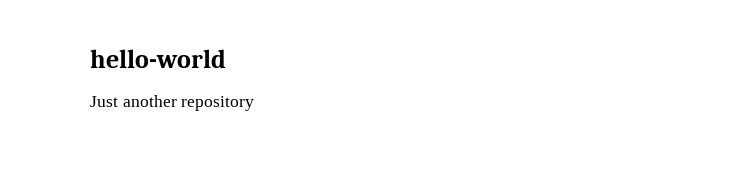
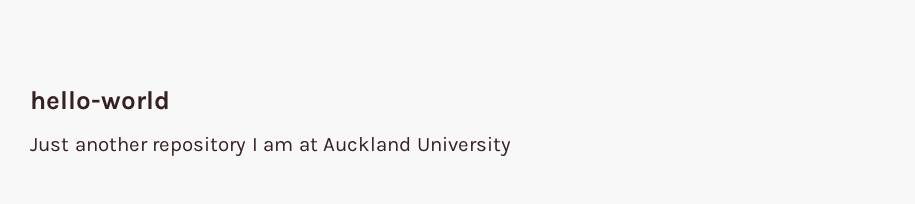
(255, 103) none -> [251,136,511,157] I am at Auckland University

